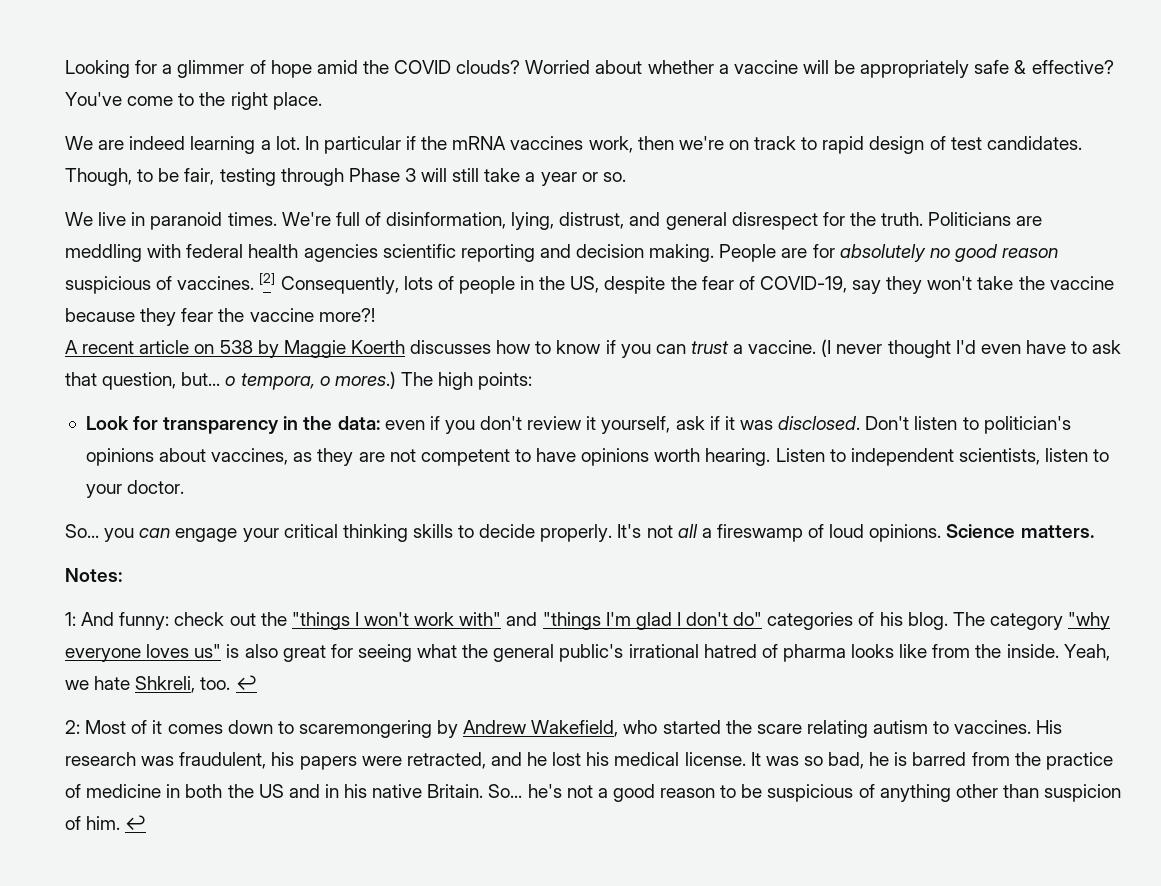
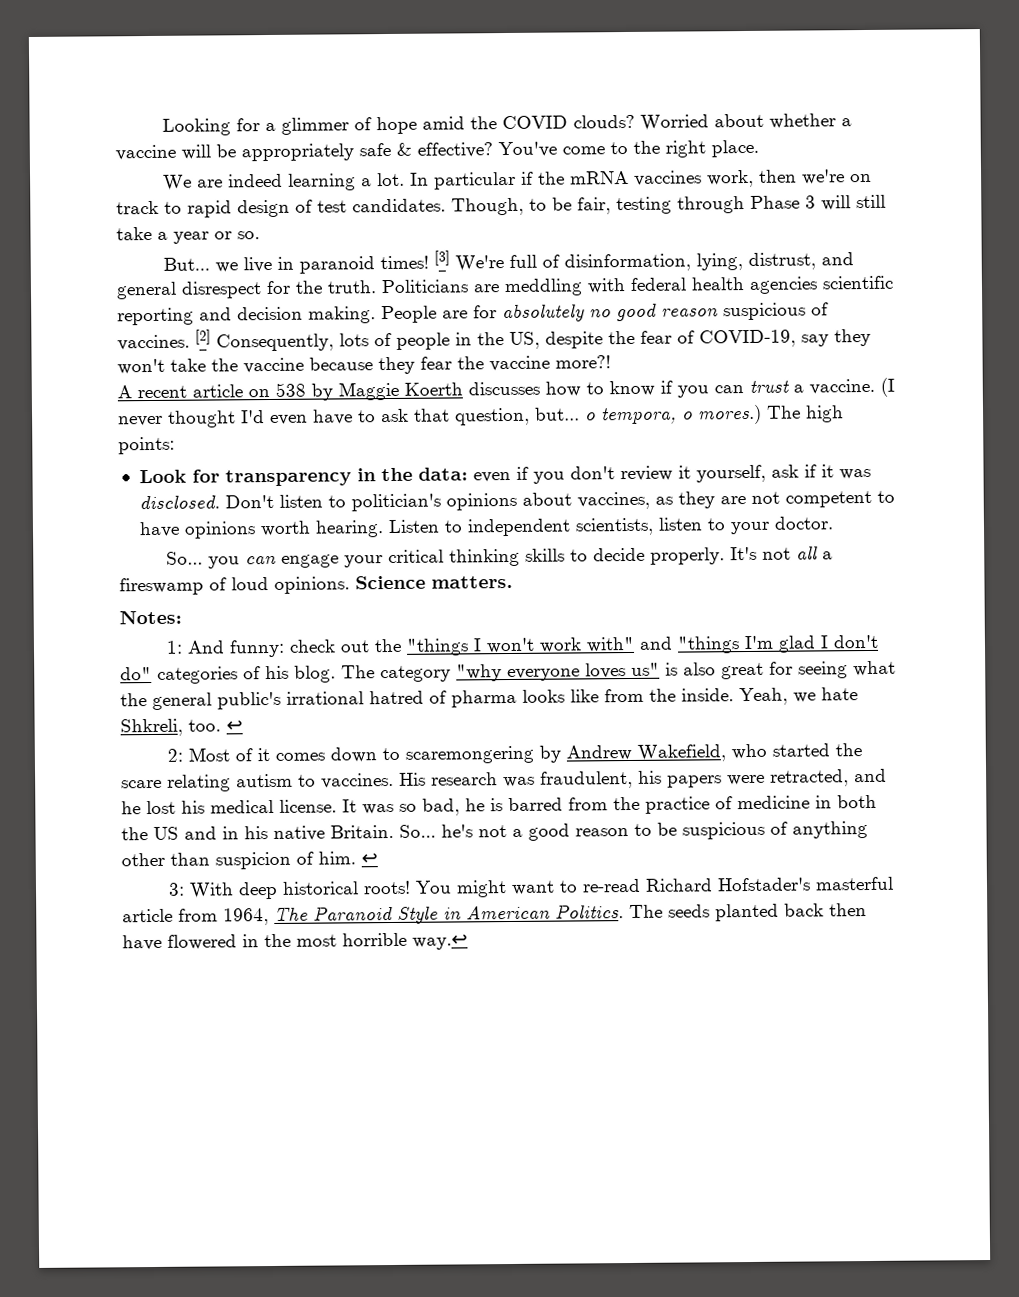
[65,212,93,226] We -> [163,257,239,273] But... we
[227,212,277,226] times. -> [380,250,451,270] times! [3]
(147, 822) none -> [168,876,895,900] [122,903,867,926] [122,932,468,951] // 3: With deep historical roots! You might want to re-read Richard Hofstader's masterful article from 1964, The Paranoid Style in American Politics. The seeds planted back then have flowered in the most horrible way.↩

